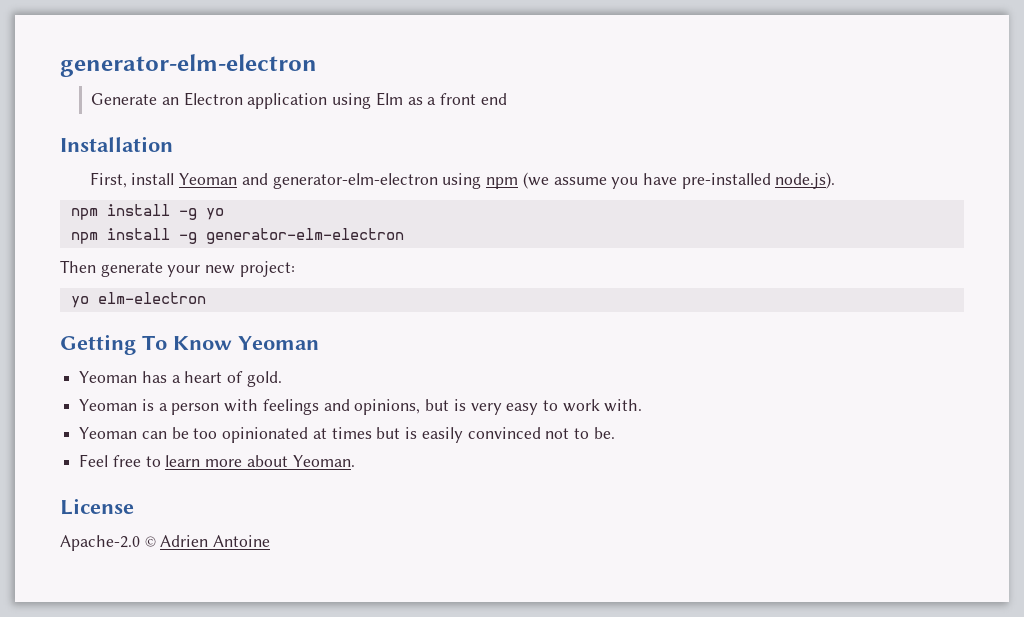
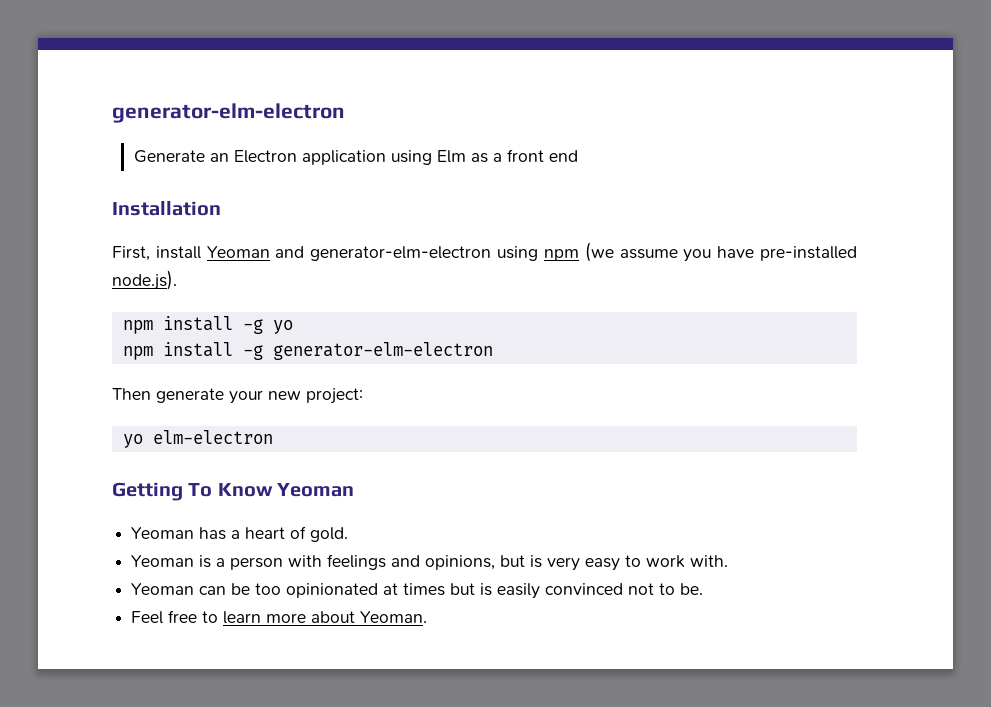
[60,498,134,515] [60,535,271,551] // License // Apache-2.0 © Adrien Antoine -> (428, 617) none

